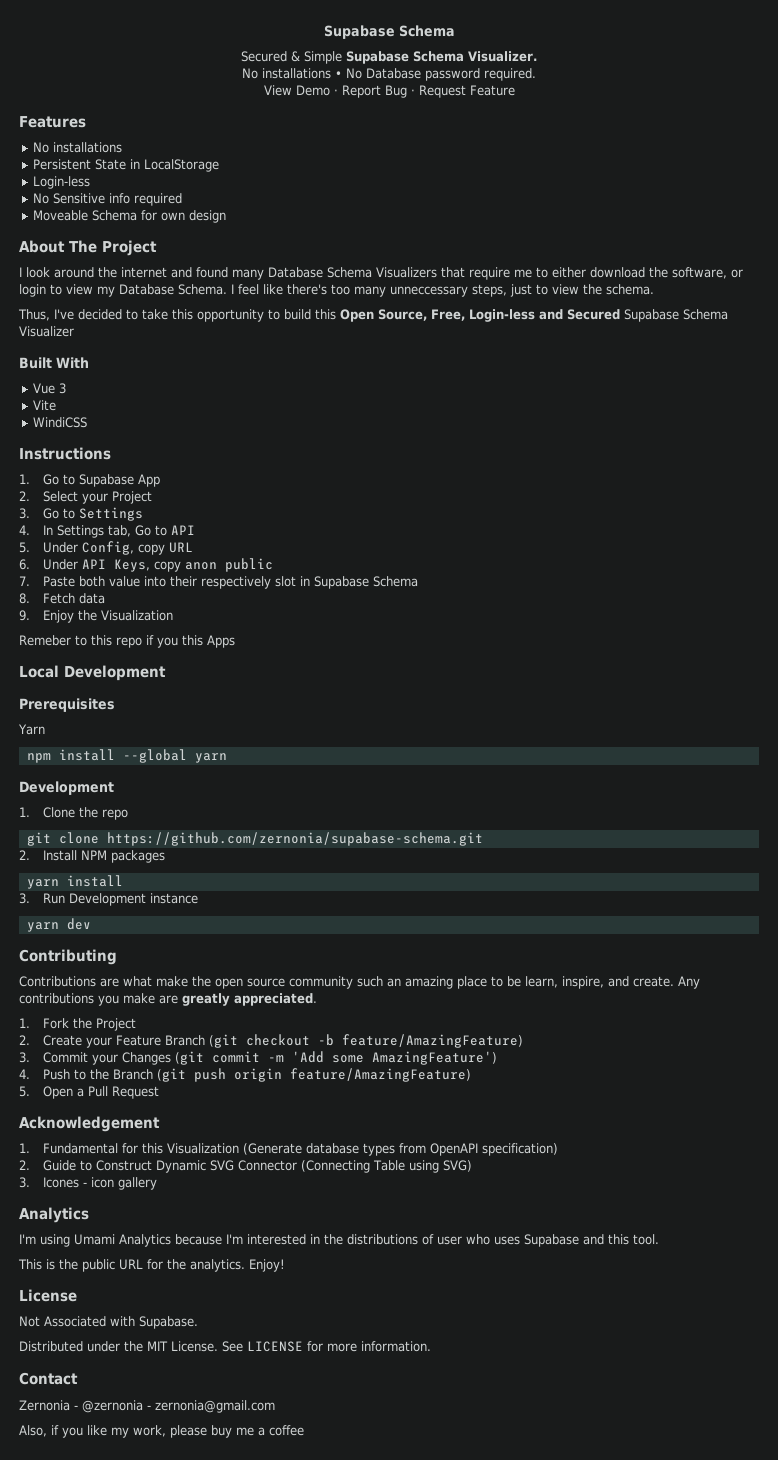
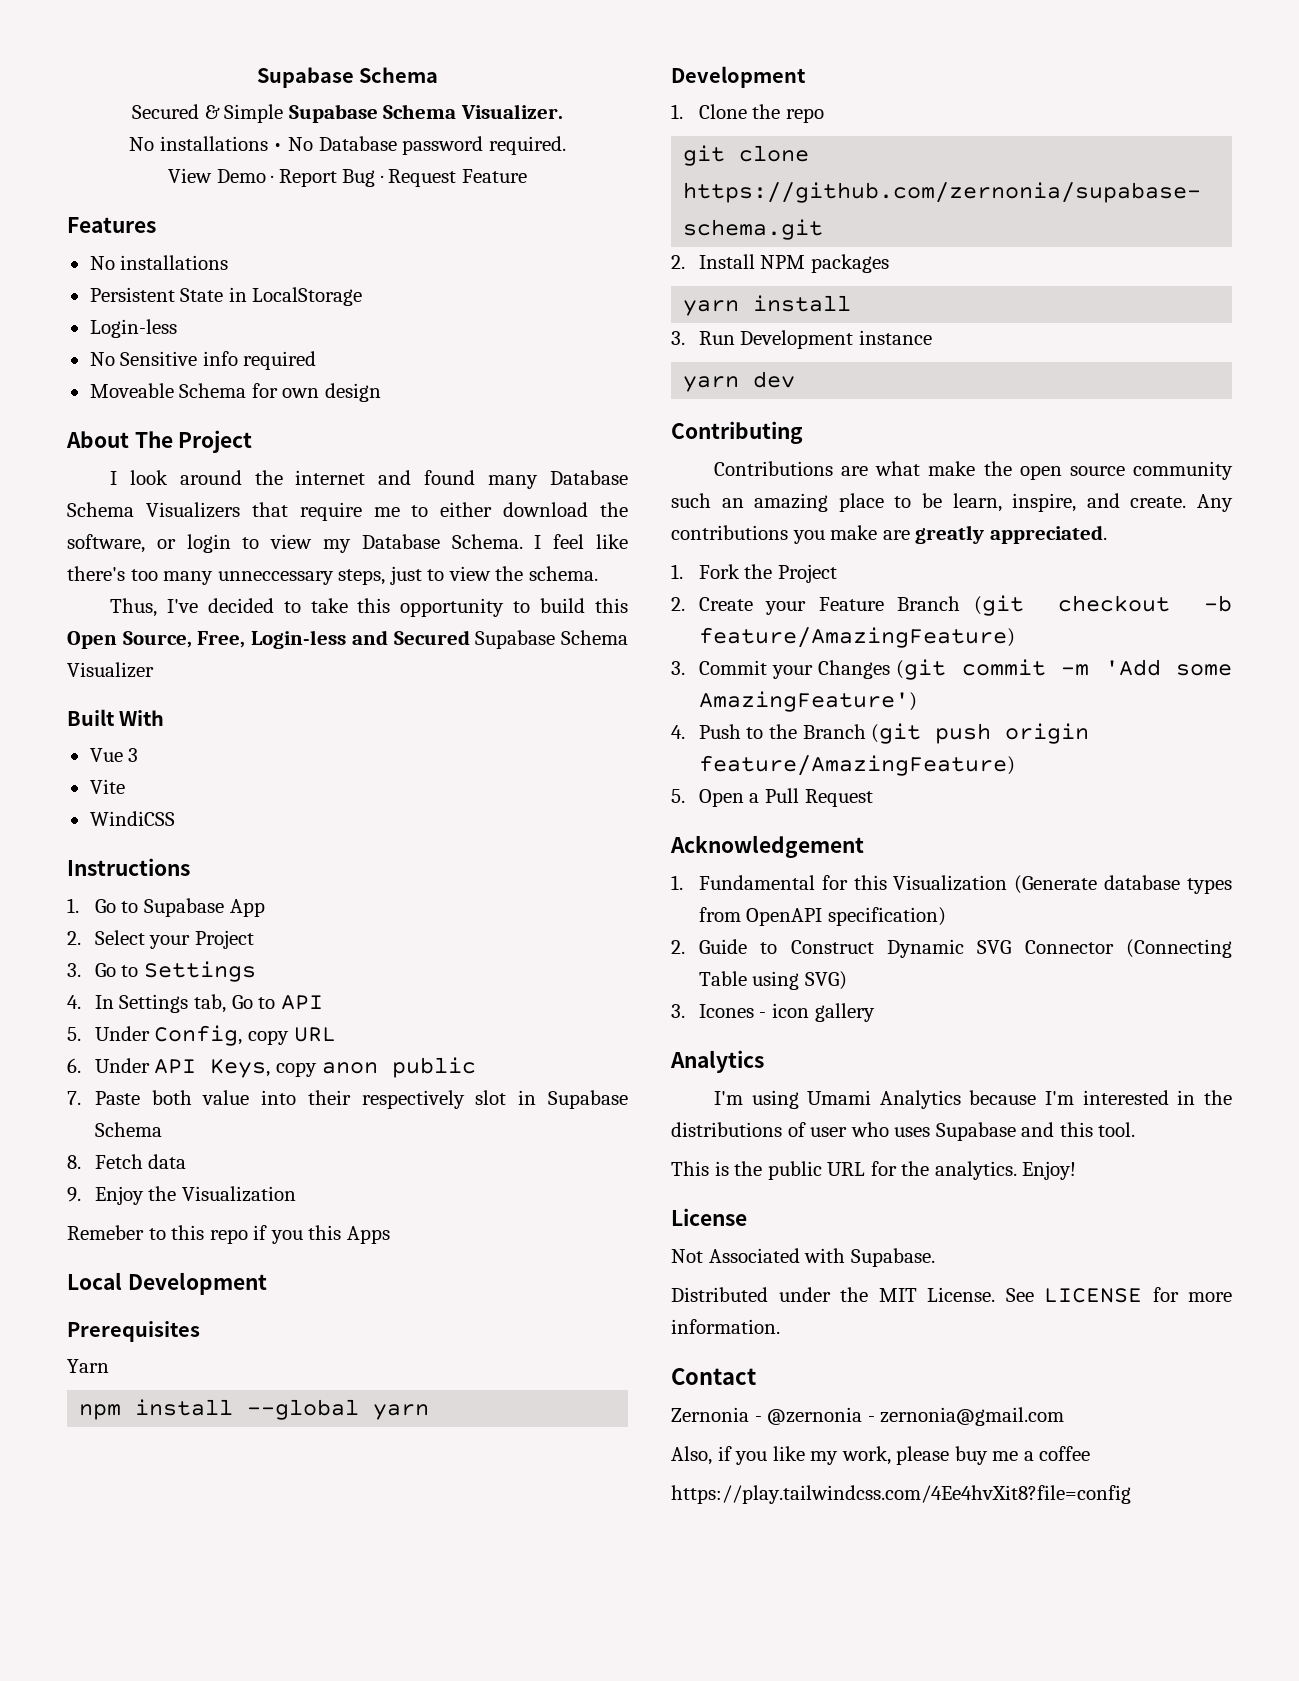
(304, 1430) none -> [671,1485,1131,1504] // https://play.tailwindcss.com/4Ee4hvXit8?file=config

